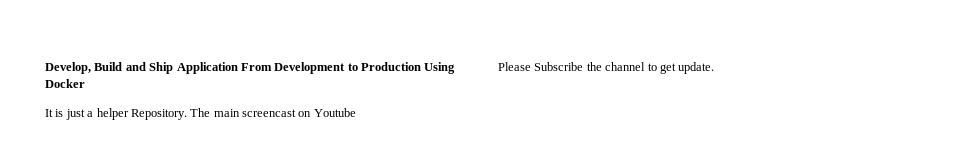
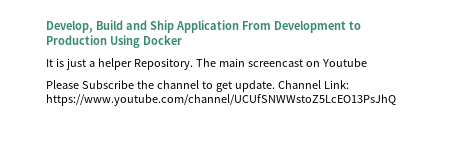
(715, 68) none -> [277,80,349,89] [46,94,396,106] Channel Link: https://www.youtube.com/channel/UCUfSNWWstoZ5LcEO13PsJhQ

